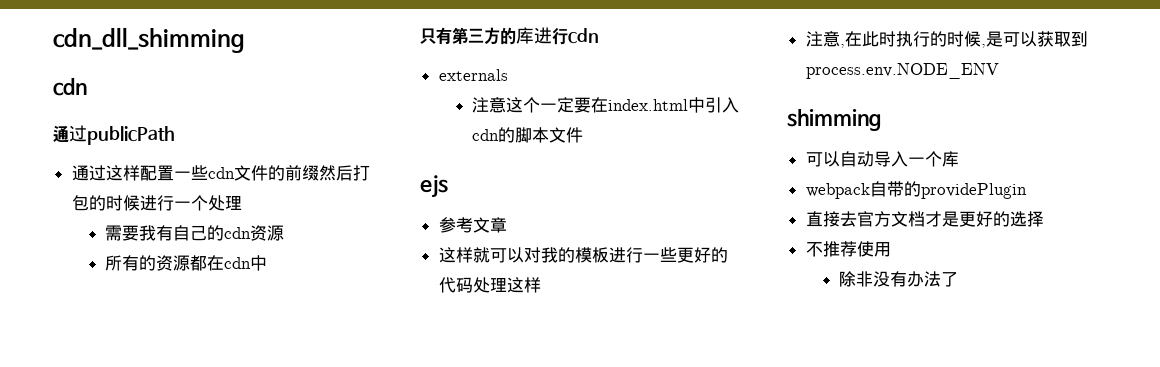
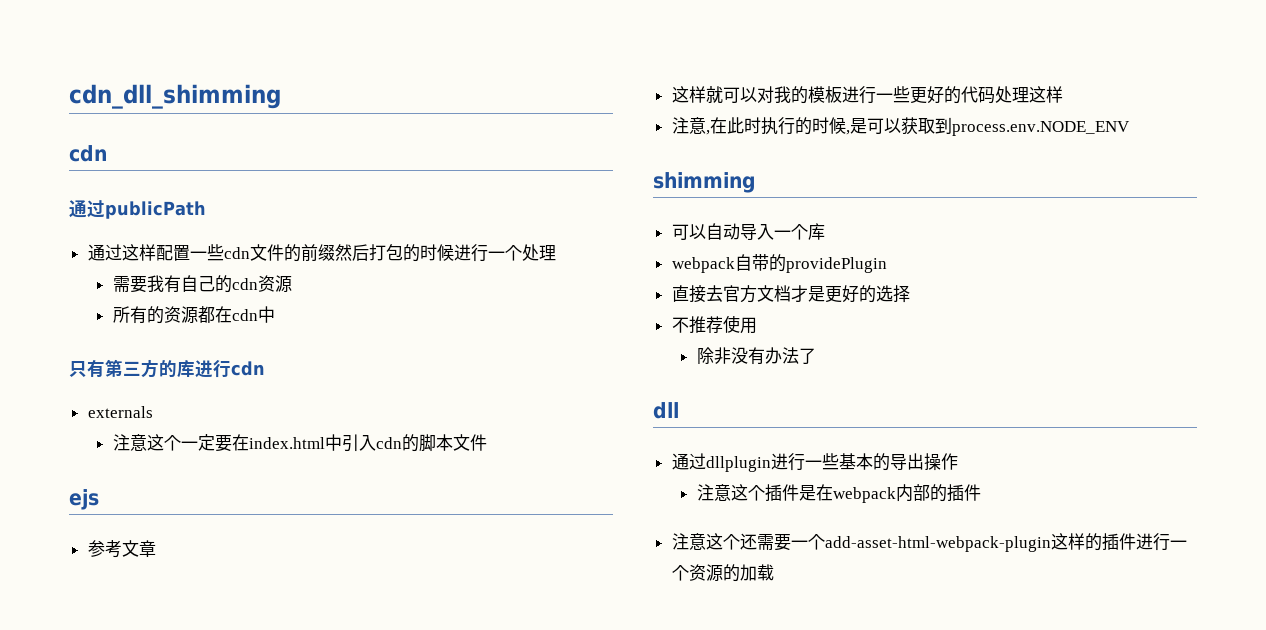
(959, 279) none -> [653,402,679,419] [671,453,958,472] [696,484,981,503] [671,533,1187,552] [671,564,774,582] // dll // 通过dllplugin进行一些基本的导出操作 // 注意这个插件是在webpack内部的插件 // 注意这个还需要一个add-asset-html-webpack-plugin这样的插件进行一个资源的加载

